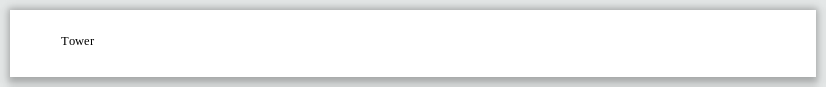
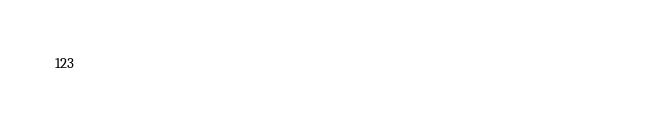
[61,37,95,45] Tower -> [55,58,74,68] 123

